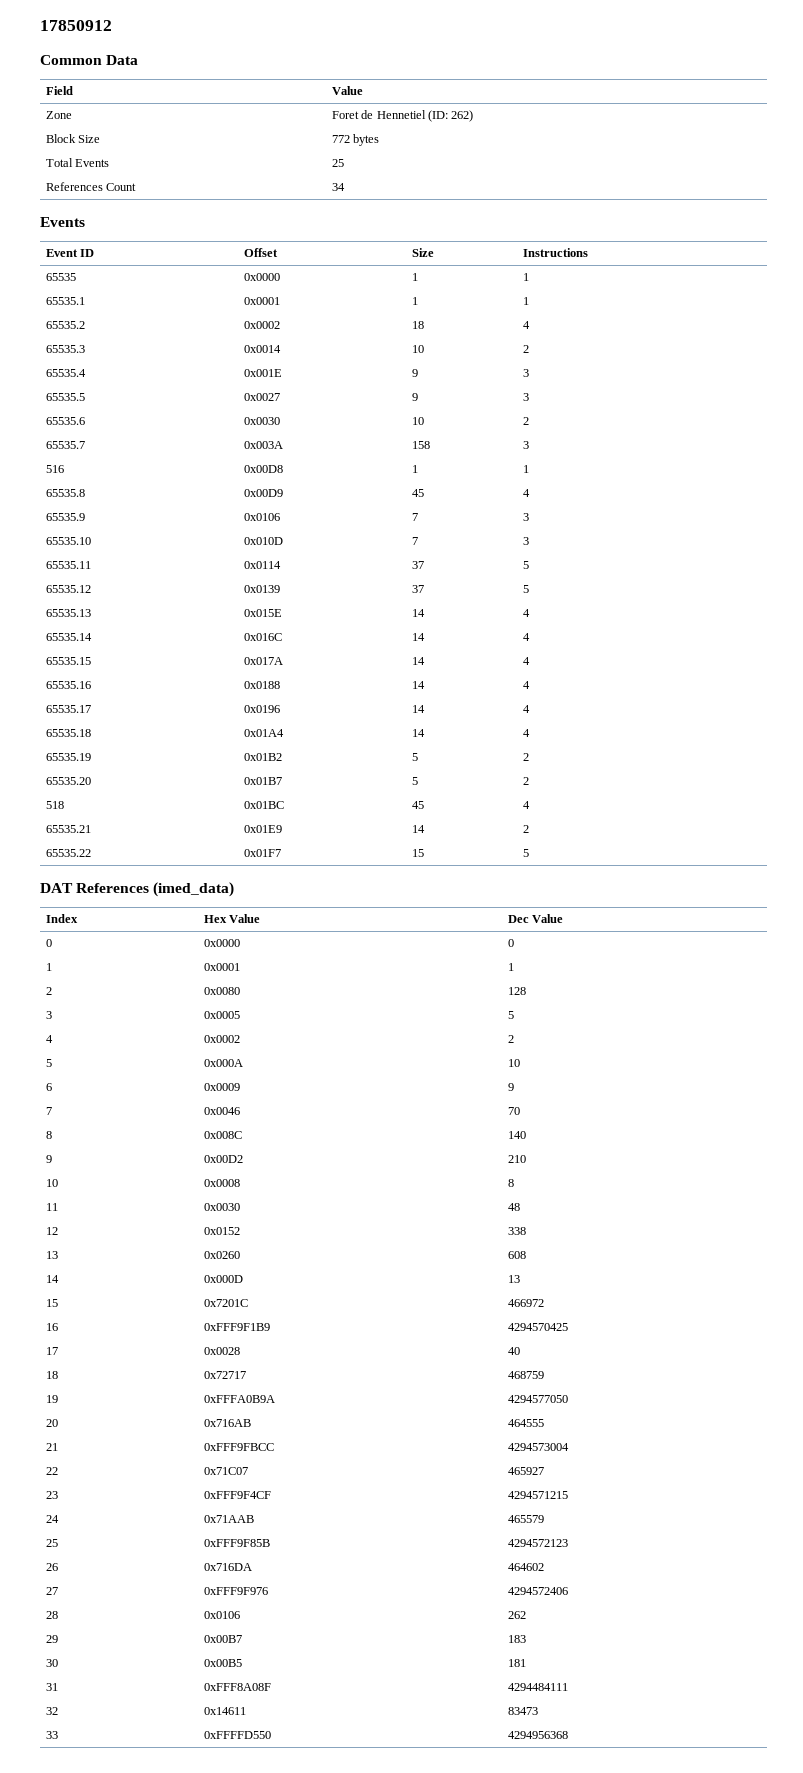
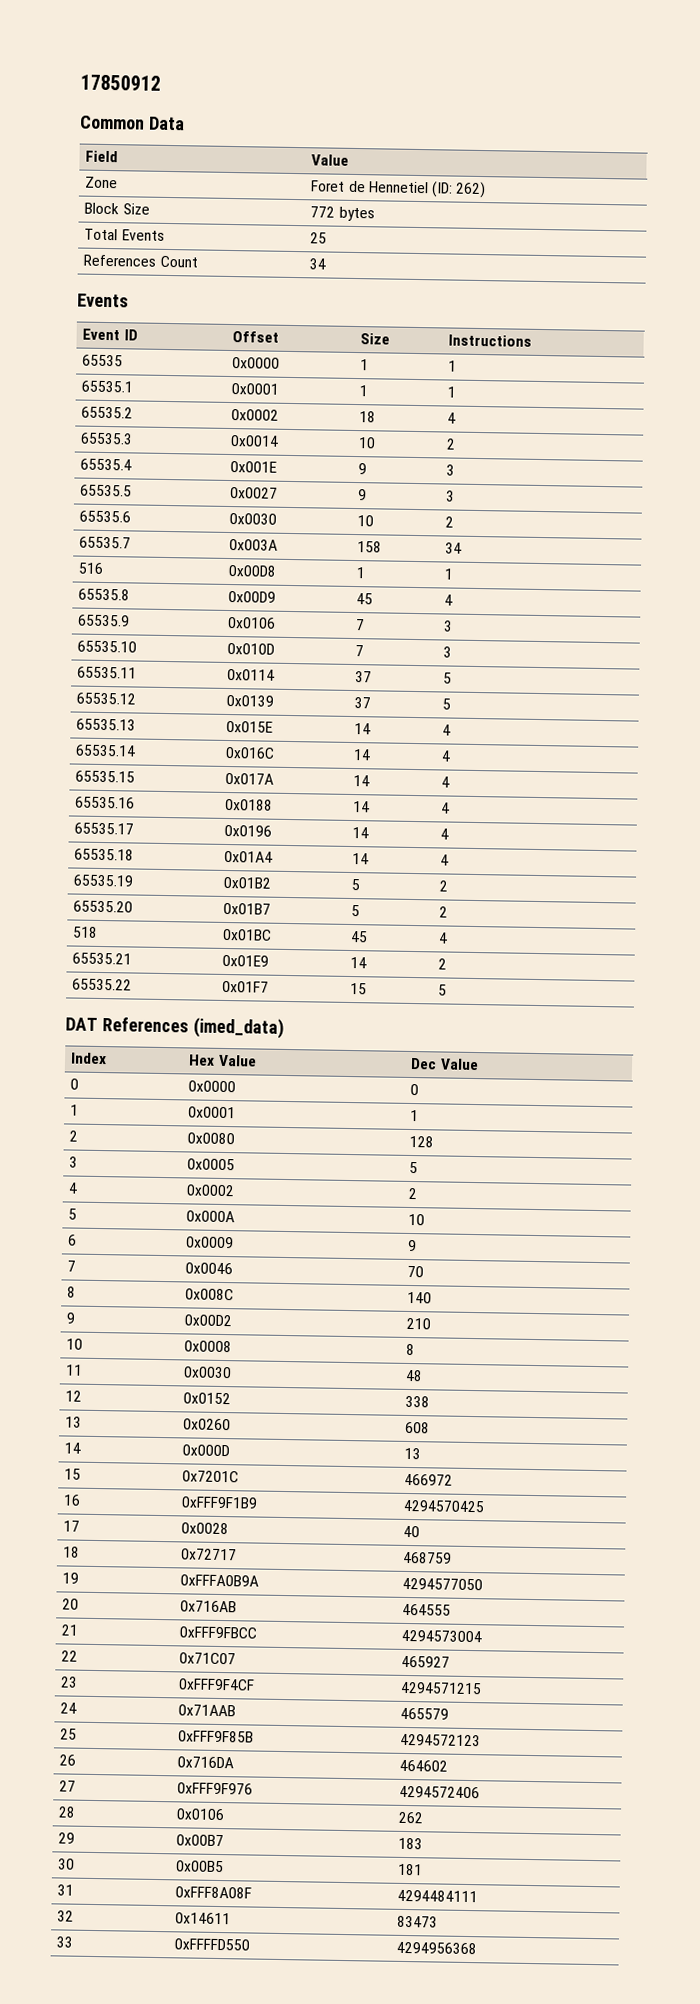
[522,441,529,449] 3 -> [445,542,463,554] 34

